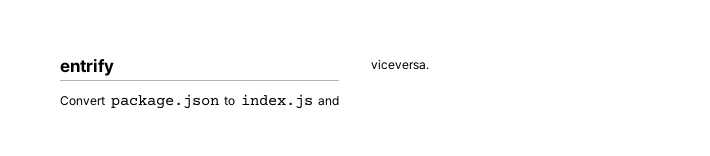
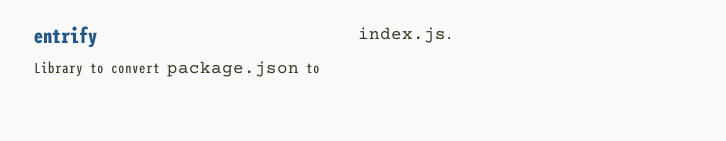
[60,94,339,109] [371,59,429,70] Convert package.json to index.js and viceversa. -> [34,61,320,77] [358,27,453,43] Library to convert package.json to index.js.

